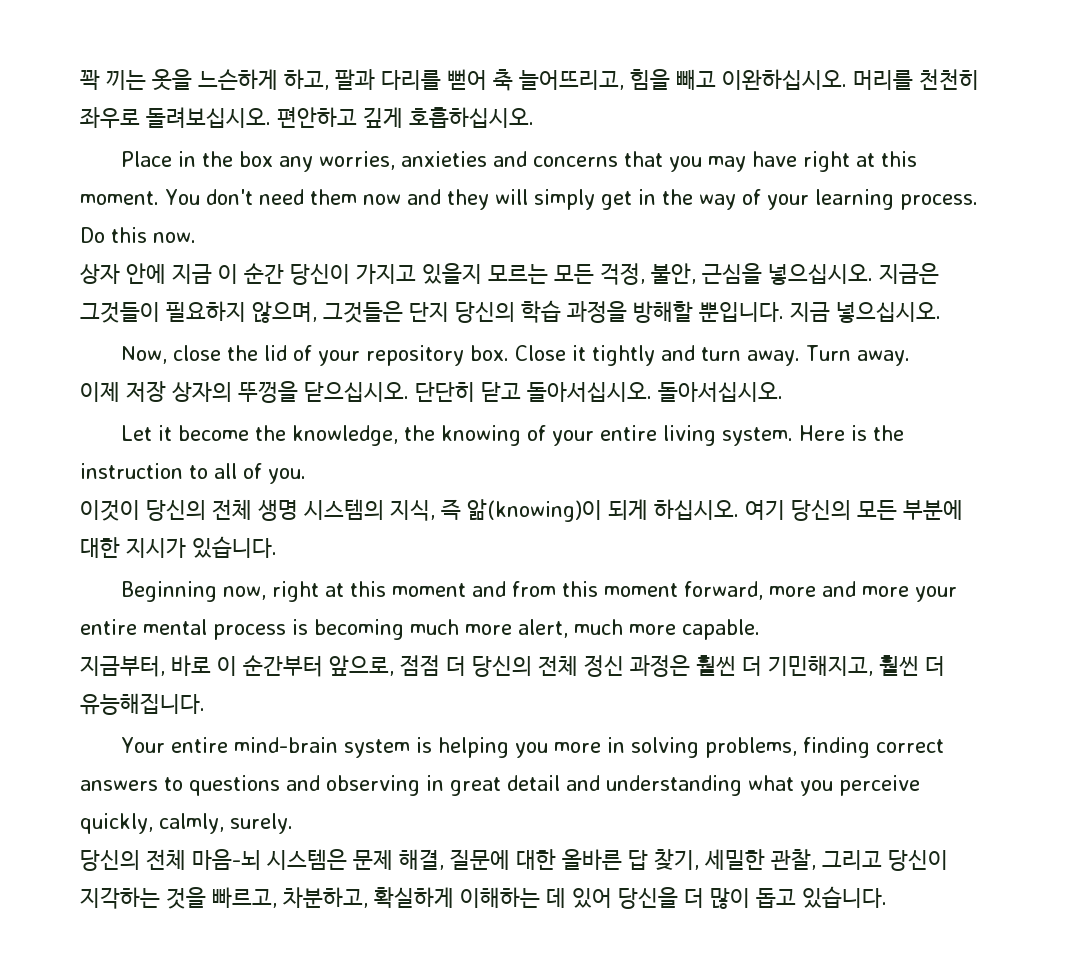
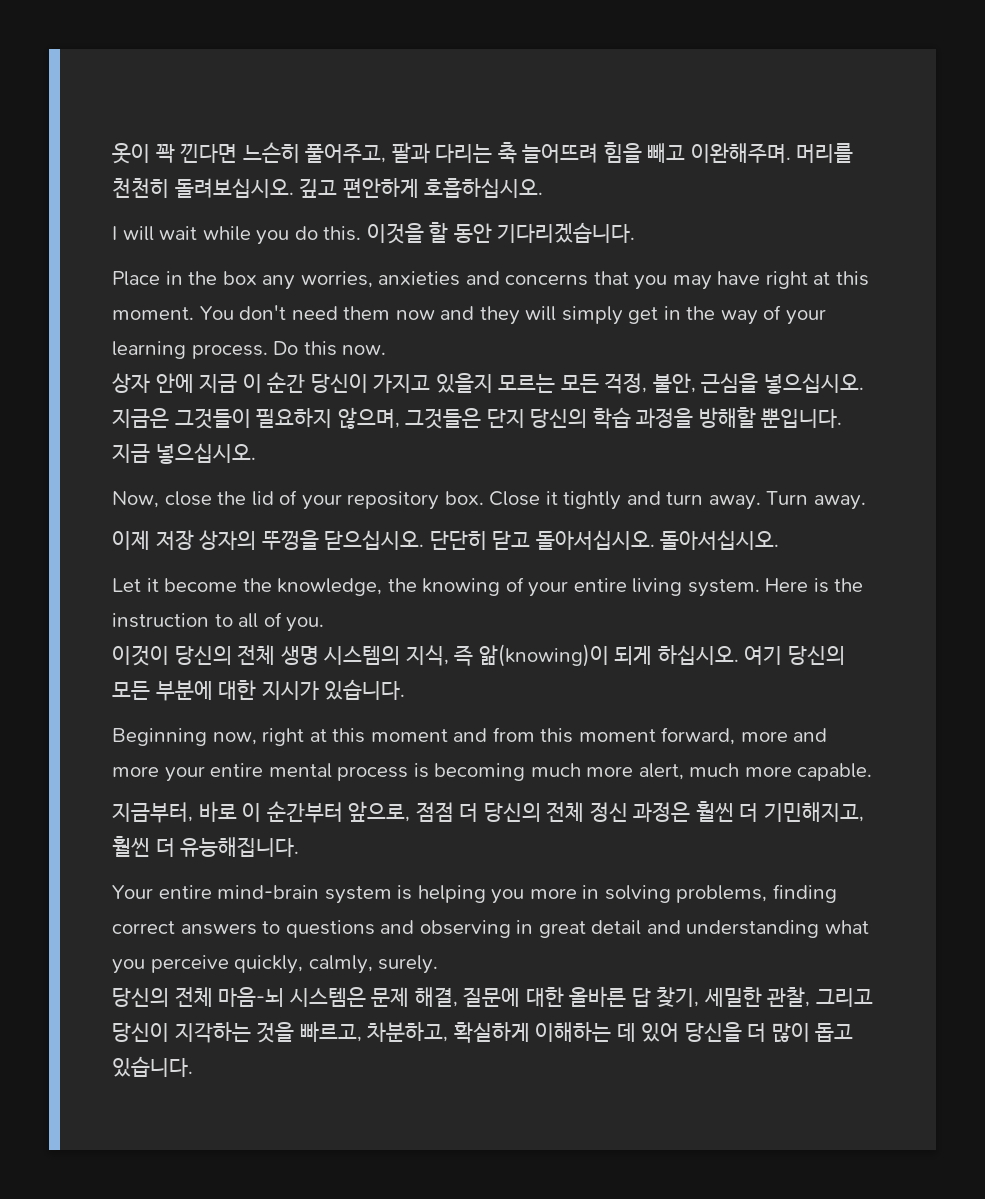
[80,69,624,91] 꽉 끼는 옷을 느슨하게 하고, 팔과 다리를 뻗어 축 늘어뜨리고, -> [112,142,599,164] 옷이 꽉 낀다면 느슨히 풀어주고, 팔과 다리는 축 늘어뜨려
[722,69,847,90] 이완하십시오. -> [690,143,791,163] 이완해주며.
[80,107,534,129] 좌우로 돌려보십시오. 편안하고 깊게 호흡하십시오. -> [174,178,544,198] [112,222,636,245] 돌려보십시오. 깊고 편안하게 호흡하십시오. // I will wait while you do this. 이것을 할 동안 기다리겠습니다.

